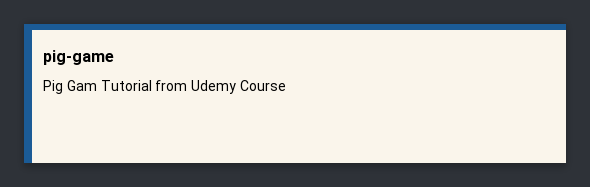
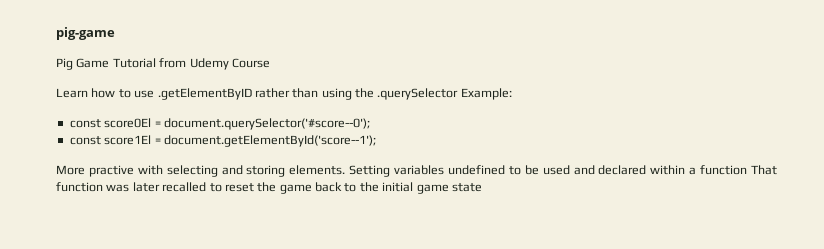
[66,80,97,91] Gam -> [76,58,110,68] Game
(286, 85) none -> [56,88,512,100] [69,118,370,130] [69,135,376,147] [56,165,778,177] [56,182,482,194] // Learn how to use .getElementByID rather than using the .querySelector Example: // const score0El = document.querySelector('#score--0'); // const score1El = document.getElementById('score--1'); // More practive with selecting and storing elements. Setting variables undefined to be used and declared within a function That function was later recalled to reset the game back to the initial game state

